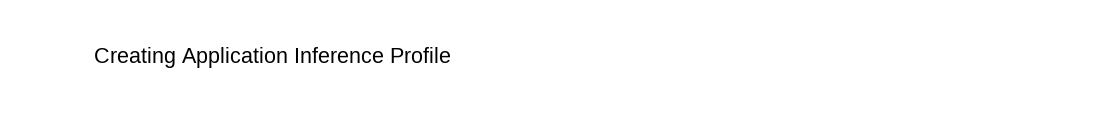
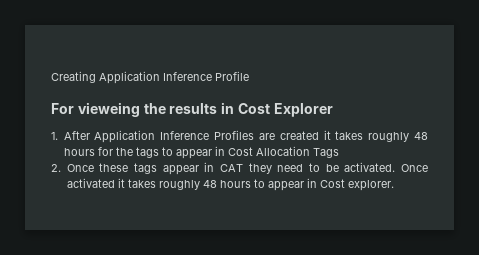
(451, 55) none -> [51,102,333,117] [51,130,428,143] [63,146,339,159] [51,162,429,175] [66,178,394,191] // For vieweing the results in Cost Explorer // 1. After Application Inference Profiles are created it takes roughly 48 hours for the tags to appear in Cost Allocation Tags // 2. Once these tags appear in CAT they need to be activated. Once activated it takes roughly 48 hours to appear in Cost explorer.

